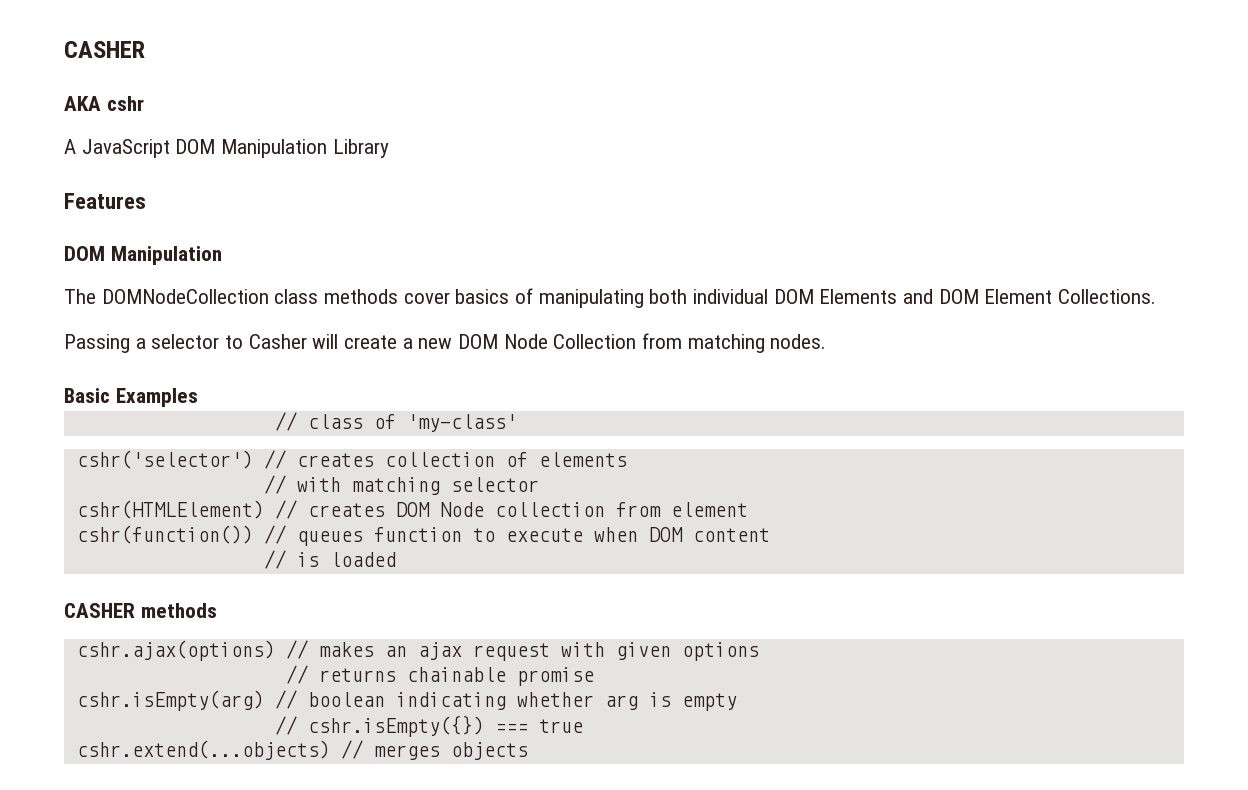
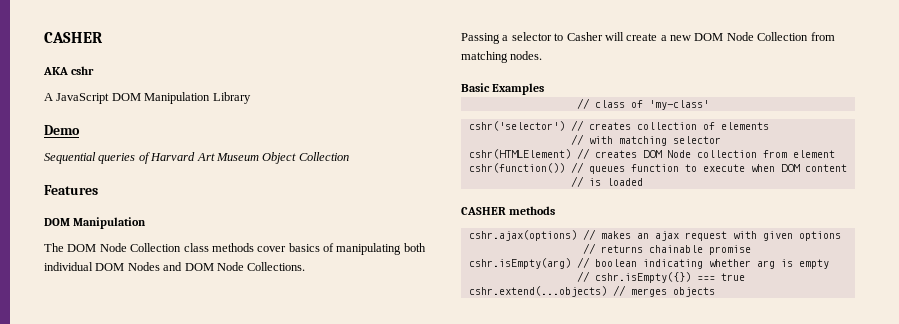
(389, 148) none -> [44,125,80,135] [44,152,349,164] // Demo // Sequential queries of Harvard Art Museum Object Collection
[101,289,269,304] DOMNodeCollection -> [67,243,182,252] DOM Node Collection
[819,289,898,304] Elements -> [127,262,160,271] Nodes
[984,289,1053,304] Element -> [216,262,244,271] Node

